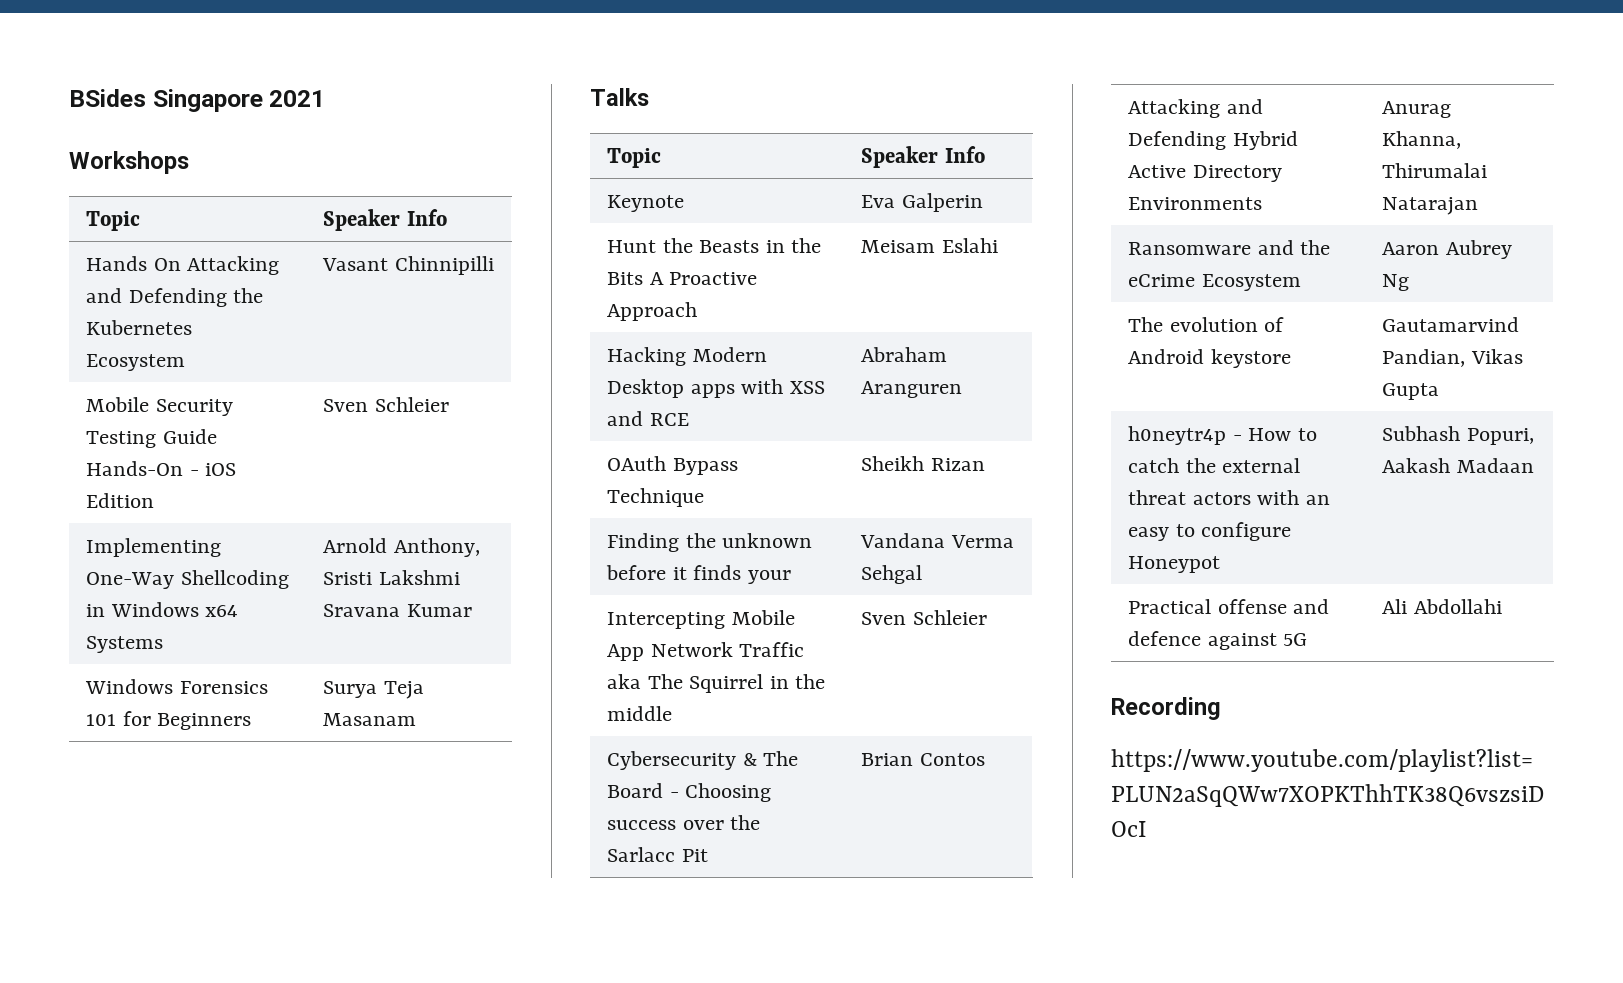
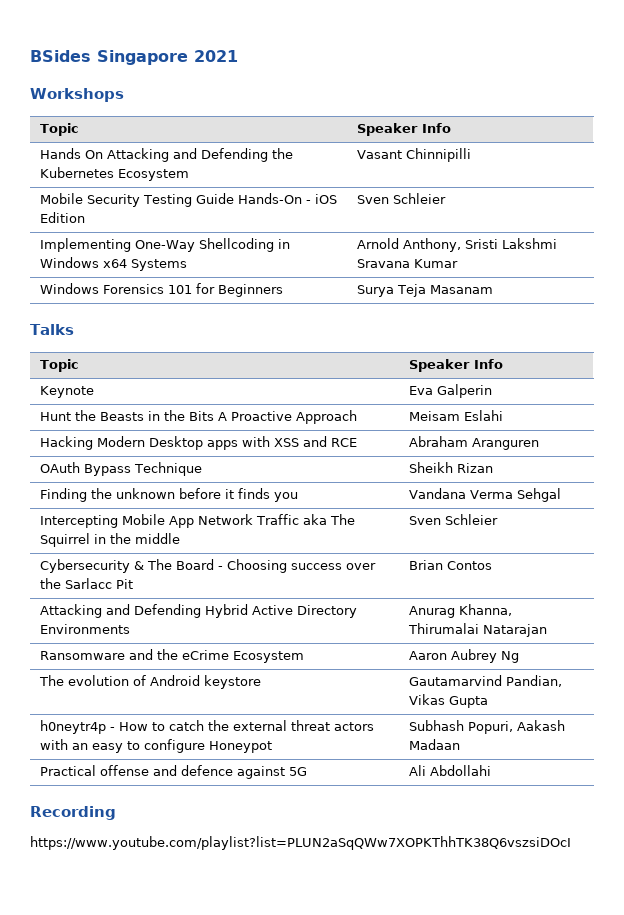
[747,570,791,584] your -> [273,492,298,502] you

